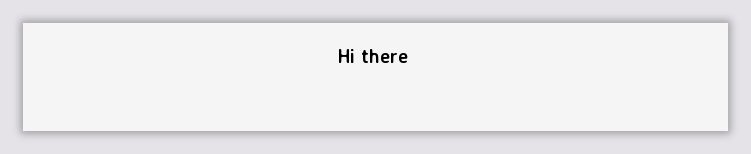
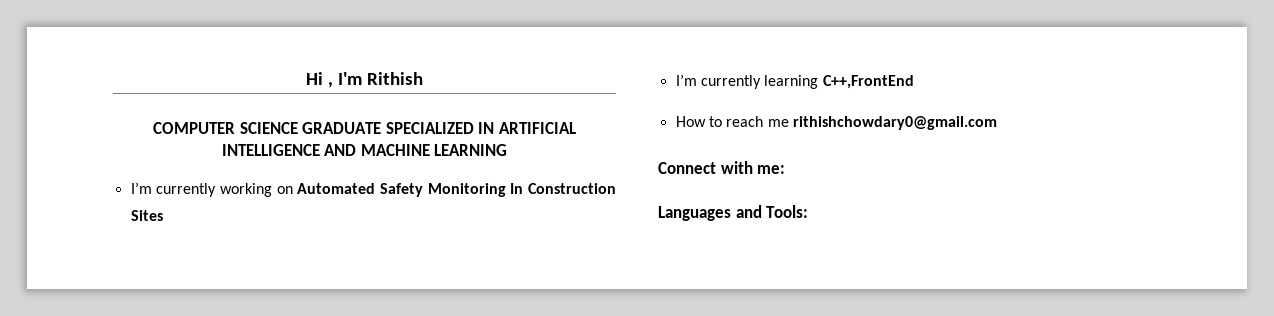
[361,49,408,63] there -> [328,72,423,88] [153,122,576,134] [221,144,508,156] [130,182,616,197] [130,210,163,221] [675,74,914,89] [675,116,997,130] [658,161,786,174] [658,205,809,221] , I'm Rithish // COMPUTER SCIENCE GRADUATE SPECIALIZED IN ARTIFICIAL INTELLIGENCE AND MACHINE LEARNING // I’m currently working on Automated Safety Monitoring In Construction Sites // I’m currently learning C++,FrontEnd // How to reach me rithishchowdary0@gmail.com // Connect with me: // Languages and Tools:

